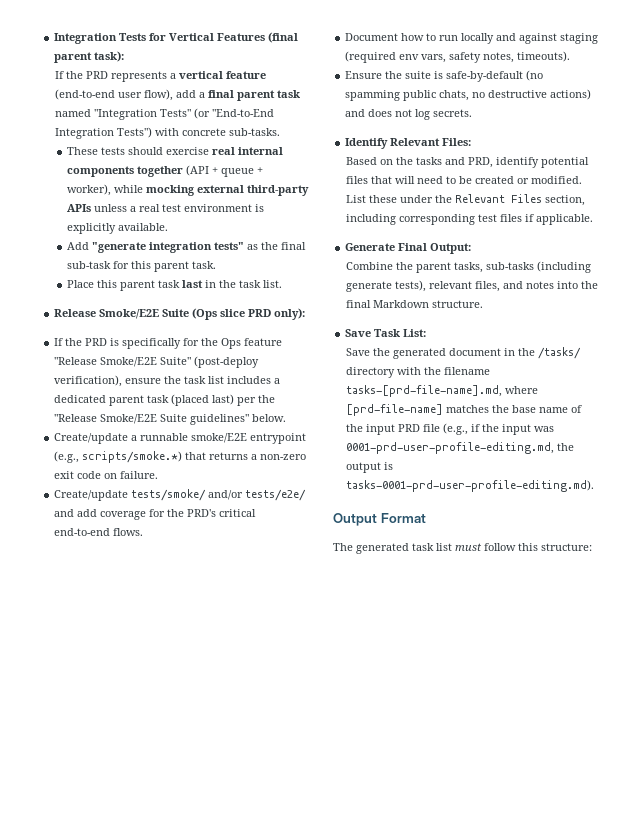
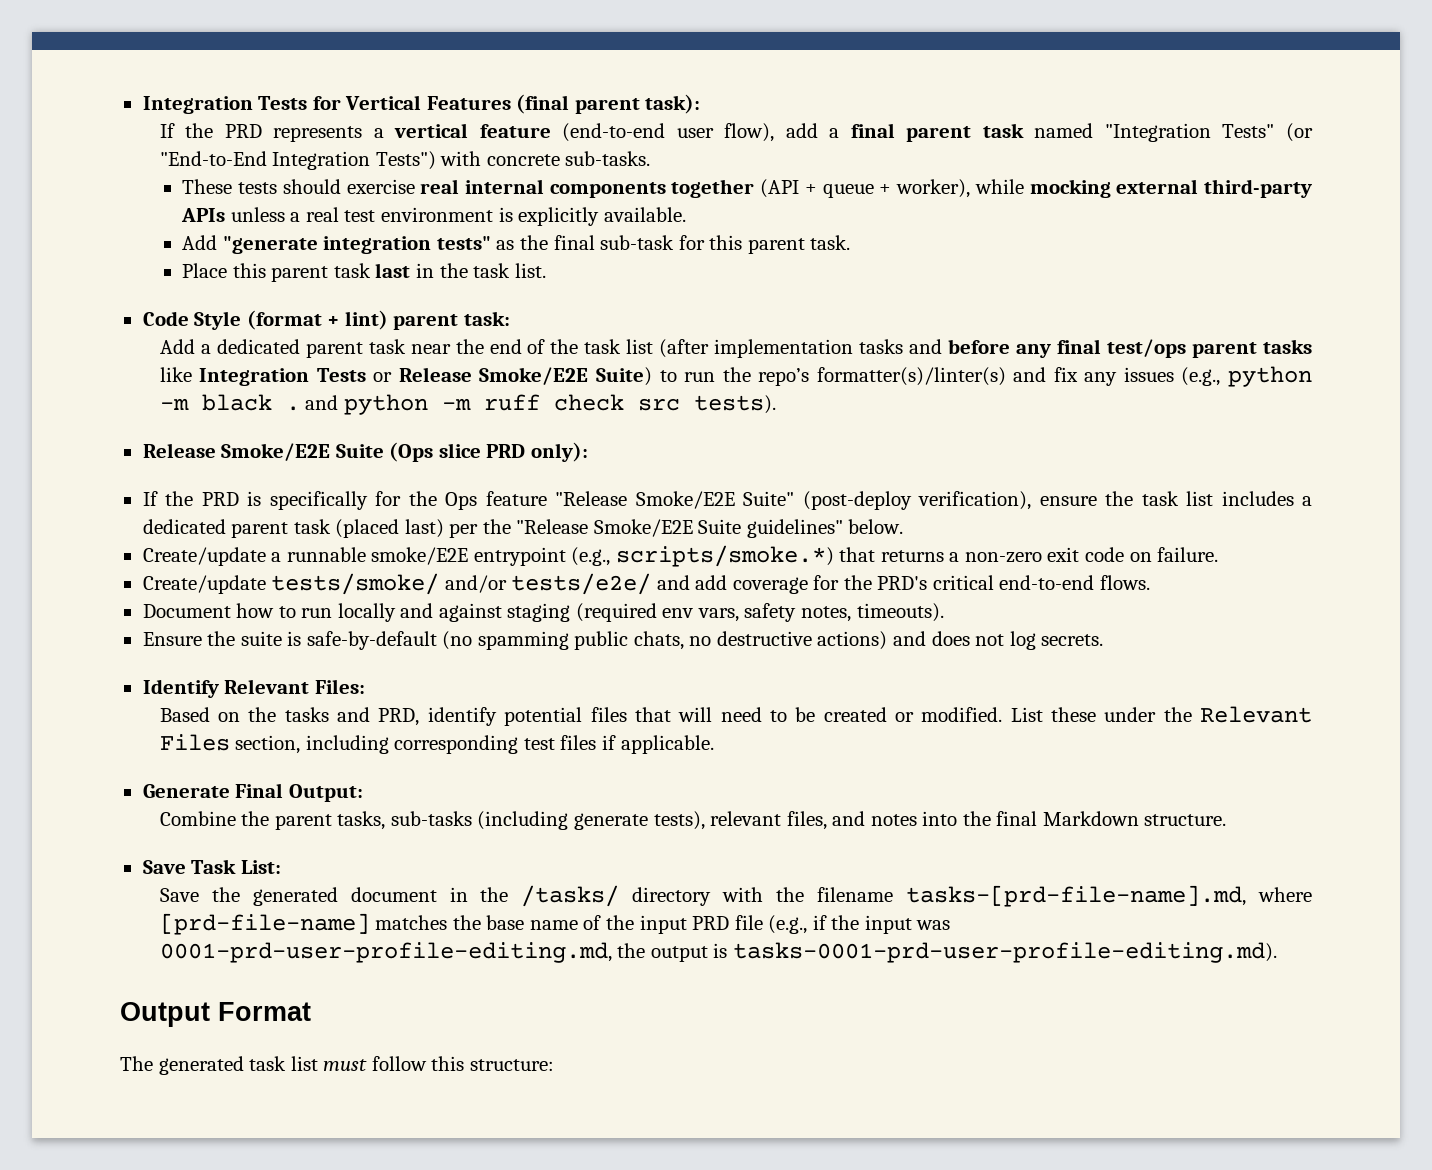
(283, 284) none -> [142,310,510,330] [159,339,1312,358] [159,366,1312,387] [159,394,776,415] // Code Style (format + lint) parent task: // Add a dedicated parent task near the end of the task list (after implementation tasks and before any final test/ops parent tasks like Integration Tests or Release Smoke/E2E Suite) to run the repo’s formatter(s)/linter(s) and fix any issues (e.g., python -m black . and python -m ruff check src tests).

